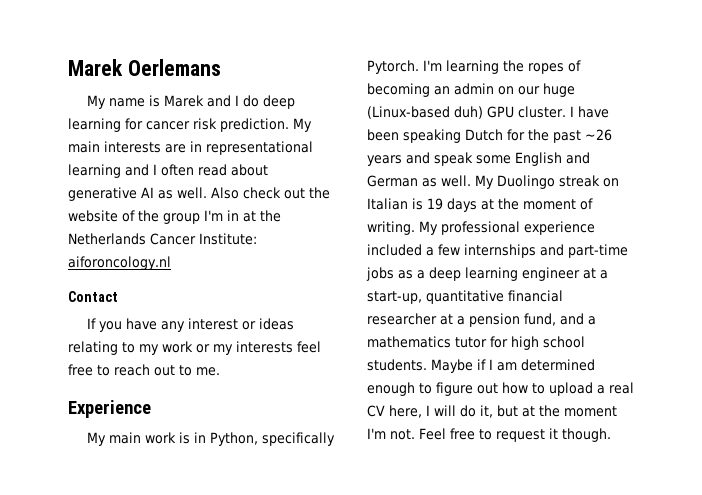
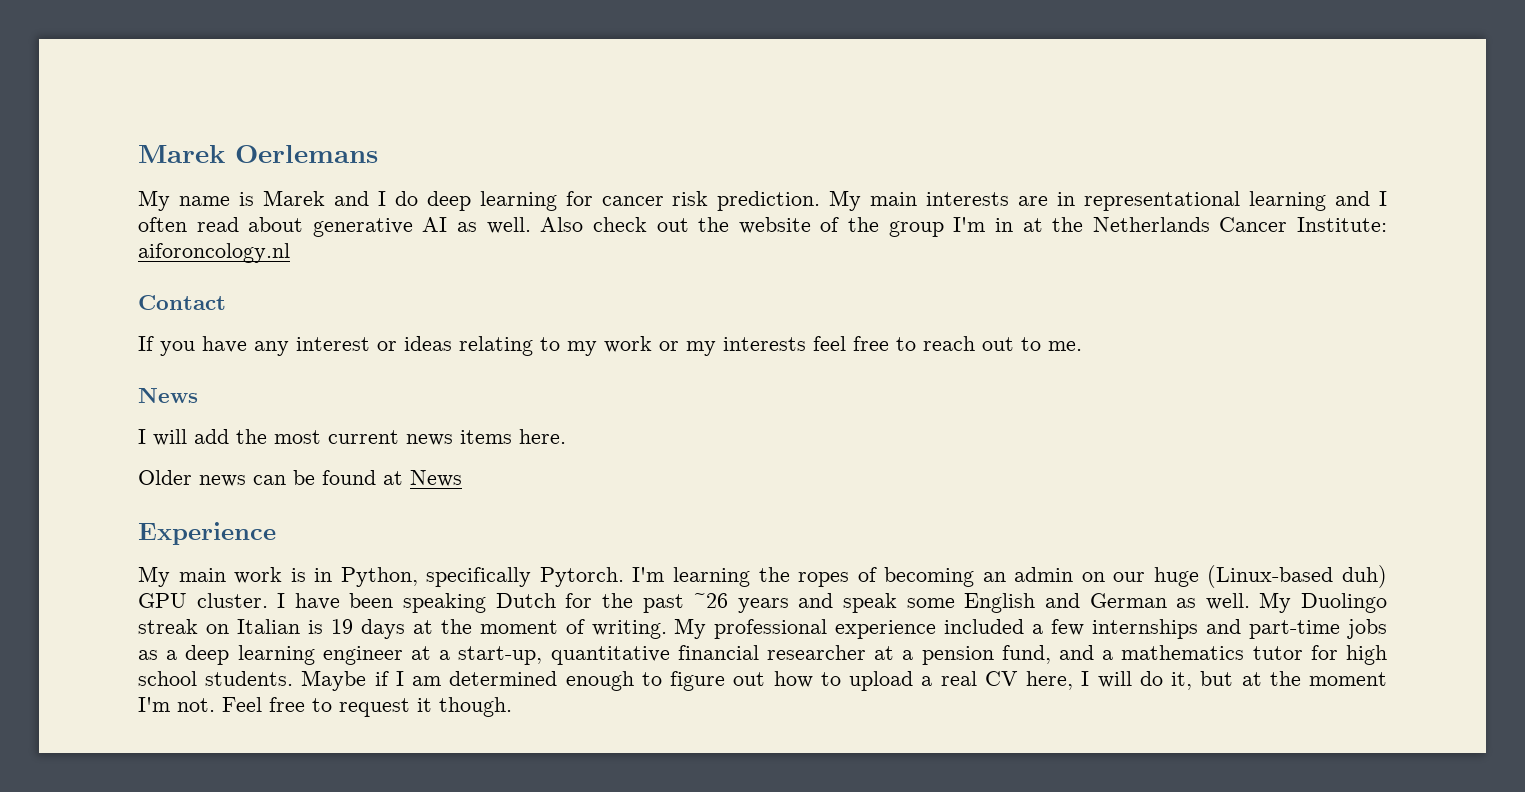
(220, 371) none -> [138,388,198,403] [138,429,566,446] [138,470,462,487] // News // I will add the most current news items here. // Older news can be found at News

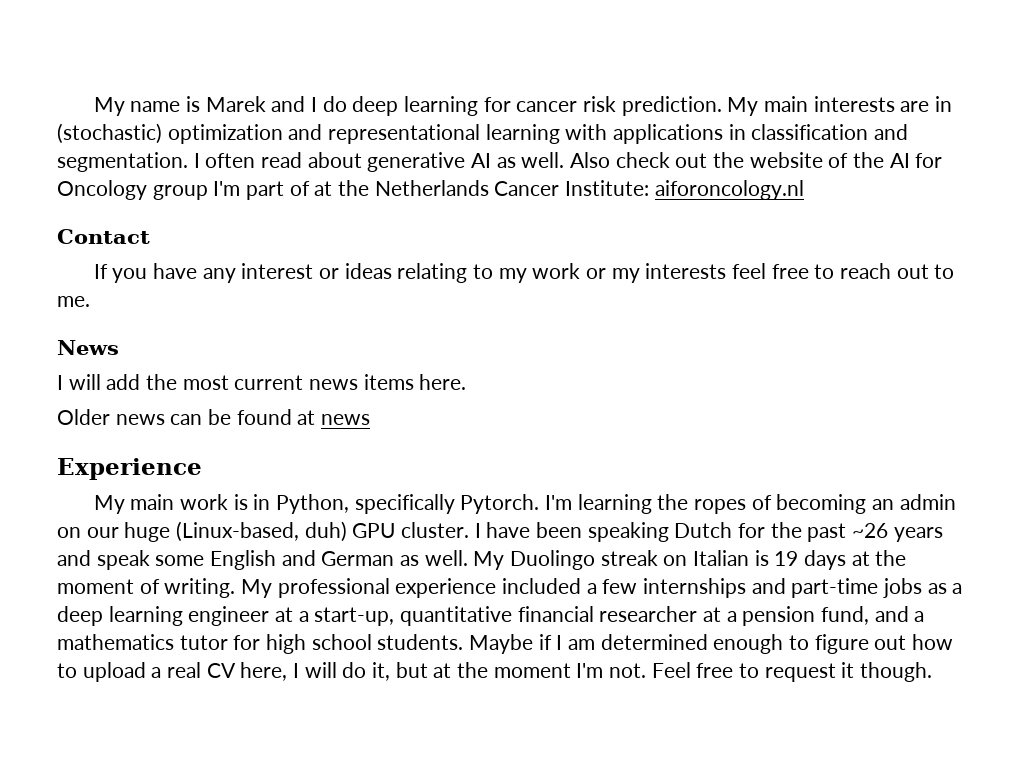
[138,145,378,163] Marek Oerlemans // -> (93, 106) none
[1084,191,1371,211] representational learning and -> [57,123,909,144] [57,152,188,172] (stochastic) optimization and representational learning with applications in classification and segmentation.
[888,217,1013,237] group I'm in -> [889,153,943,168] [57,180,310,200] AI for Oncology group I'm part of
[410,470,462,487] News -> [321,414,371,425] news
[1207,565,1334,588] (Linux-based -> [176,521,300,542] (Linux-based,

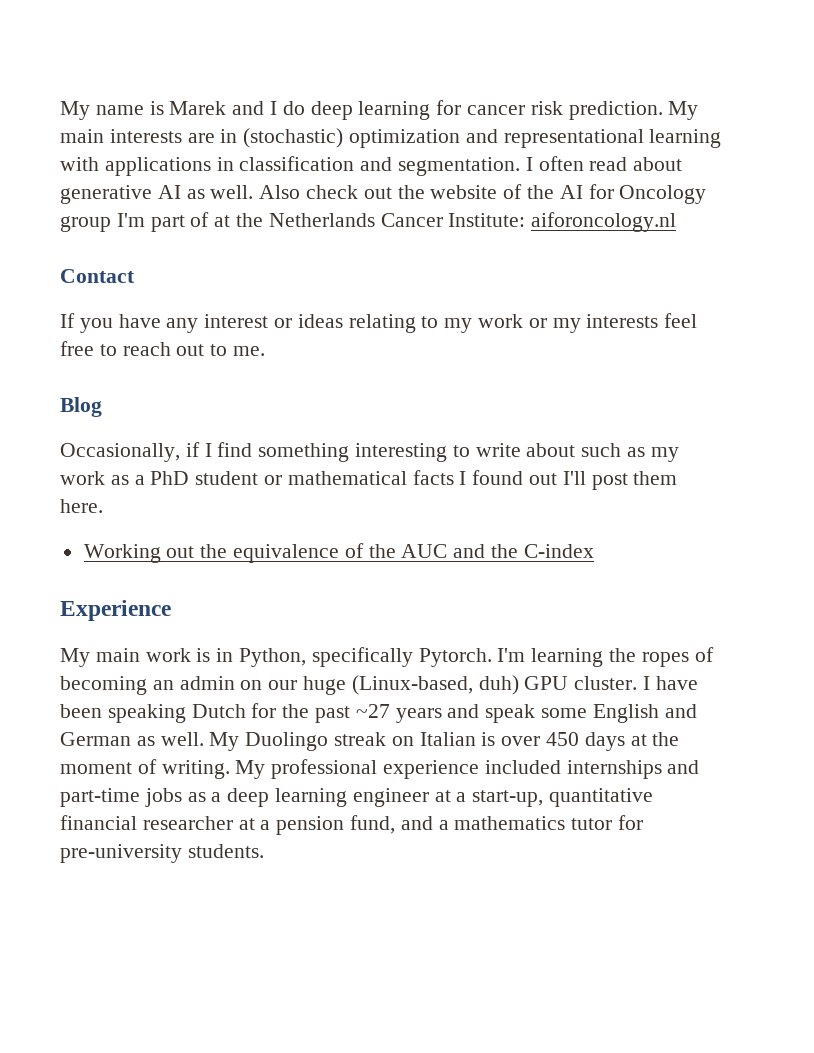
[57,340,119,355] [57,374,467,390] [57,409,371,425] News // I will add the most current news items here. // Older news can be found at news -> [60,397,102,417] [60,442,679,462] [60,470,678,490] [60,499,103,513] [83,543,594,563] Blog // Occasionally, if I find something interesting to write about such as my work as a PhD student or mathematical facts I found out I'll post them here. // Working out the equivalence of the AUC and the C-index
[852,523,889,538] ~26 -> [355,704,390,718] ~27
[774,551,799,566] 19 -> [501,732,580,746] over 450
[586,579,638,594] a few -> (561, 767) none
[266,634,954,654] [57,662,933,682] high school students. Maybe if I am determined enough to figure out how to upload a real CV here, I will do it, but at the moment I'm not. Feel free to request it though. -> [60,844,264,863] pre-university students.

